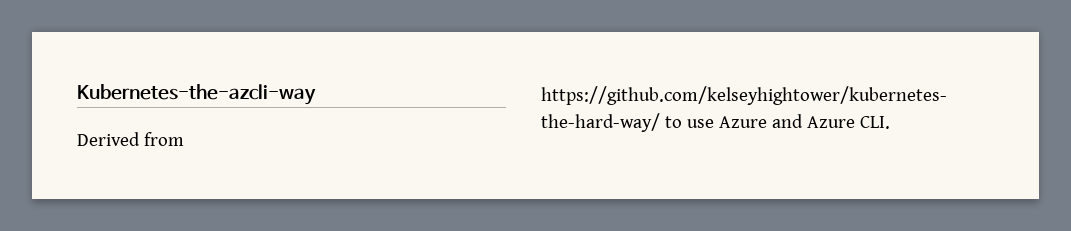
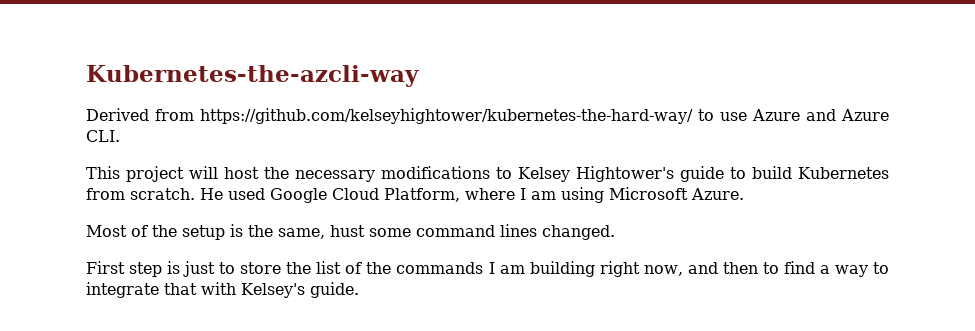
(890, 122) none -> [86,166,889,182] [86,187,744,203] [86,224,615,240] [86,261,889,277] [86,282,359,298] // This project will host the necessary modifications to Kelsey Hightower's guide to build Kubernetes from scratch. He used Google Cloud Platform, where I am using Microsoft Azure. // Most of the setup is the same, hust some command lines changed. // First step is just to store the list of the commands I am building right now, and then to find a way to integrate that with Kelsey's guide.

